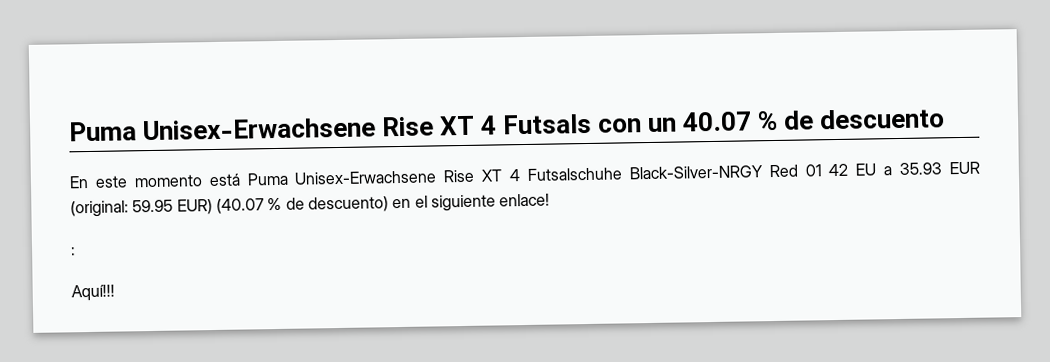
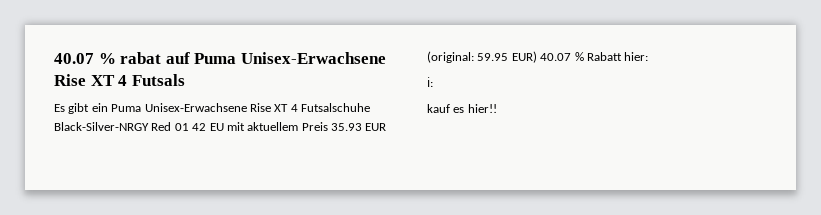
(68, 131) none -> [54,52,190,64] 40.07 % rabat auf
[598,108,946,133] [69,173,241,189] con un 40.07 % de descuento // En este momento está -> [54,103,108,114] // Es gibt ein
[883,166,893,176] a -> [226,122,328,131] mit aktuellem Preis
[215,193,551,214] [70,246,76,256] [71,284,115,302] (40.07 % de descuento) en el siguiente enlace! // : // Aquí!!! -> [540,52,649,61] [427,77,433,87] [427,104,497,113] 40.07 % Rabatt hier: // ℹ: // kauf es hier!!

